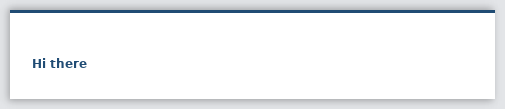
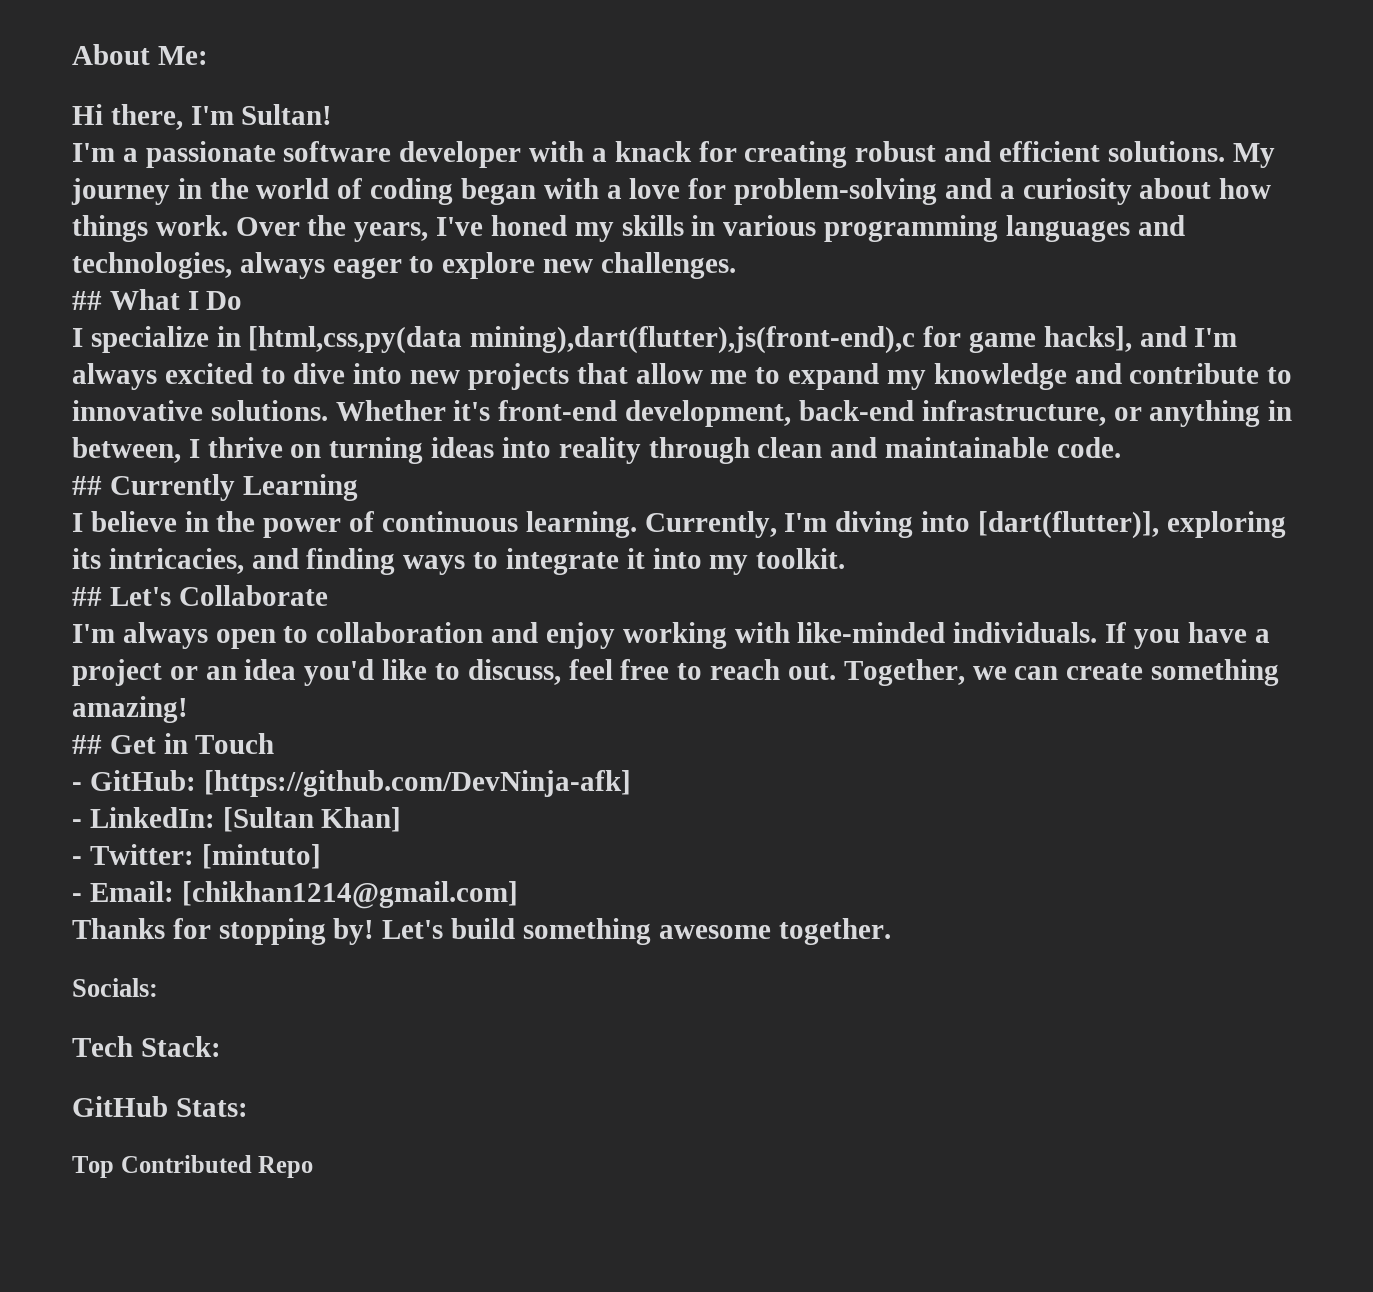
[32,58,87,68] Hi there -> [72,44,208,65] [72,104,333,130] [72,141,1275,168] [71,178,1272,205] [72,215,1185,242] [72,252,736,279] [72,289,243,310] [72,326,1238,354] [72,363,1293,390] [72,400,1293,427] [72,437,1121,464] [72,474,358,501] [72,511,1286,539] [72,548,846,575] [72,585,328,606] [72,622,1270,649] [72,659,1280,686] [72,696,188,723] [72,733,275,754] [72,770,631,797] [72,807,402,832] [72,844,321,869] [72,881,518,909] [72,918,891,945] [72,978,158,997] [72,1036,221,1057] [72,1096,248,1117] [72,1155,314,1178] About Me: // Hi there, I'm Sultan! // I'm a passionate software developer with a knack for creating robust and efficient solutions. My journey in the world of coding began with a love for problem-solving and a curiosity about how things work. Over the years, I've honed my skills in various programming languages and technologies, always eager to explore new challenges. // ## What I Do // I specialize in [html,css,py(data mining),dart(flutter),js(front-end),c for game hacks], and I'm always excited to dive into new projects that allow me to expand my knowledge and contribute to innovative solutions. Whether it's front-end development, back-end infrastructure, or anything in between, I thrive on turning ideas into reality through clean and maintainable code. // ## Currently Learning // I believe in the power of continuous learning. Currently, I'm diving into [dart(flutter)], exploring its intricacies, and finding ways to integrate it into my toolkit. // ## Let's Collaborate // I'm always open to collaboration and enjoy working with like-minded individuals. If you have a project or an idea you'd like to discuss, feel free to reach out. Together, we can create something amazing! // ## Get in Touch // - GitHub: [https://github.com/DevNinja-afk] // - LinkedIn: [Sultan Khan] // - Twitter: [mintuto] // - Email: [chikhan1214@gmail.com] // Thanks for stopping by! Let's build something awesome together. // Socials: // Tech Stack: // GitHub Stats: // Top Contributed Repo

